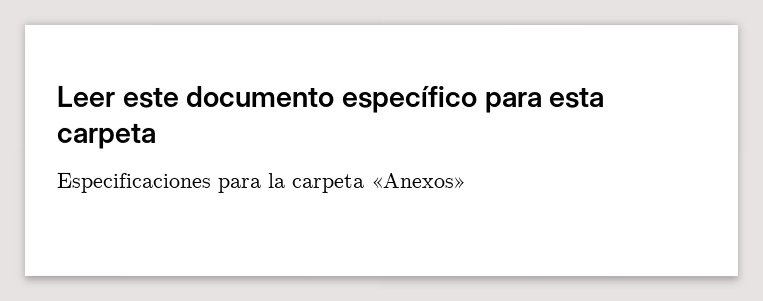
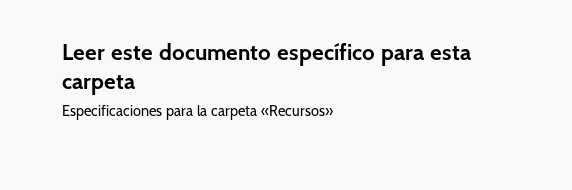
[370,172,466,189] «Anexos» -> [260,105,333,116] «Recursos»

